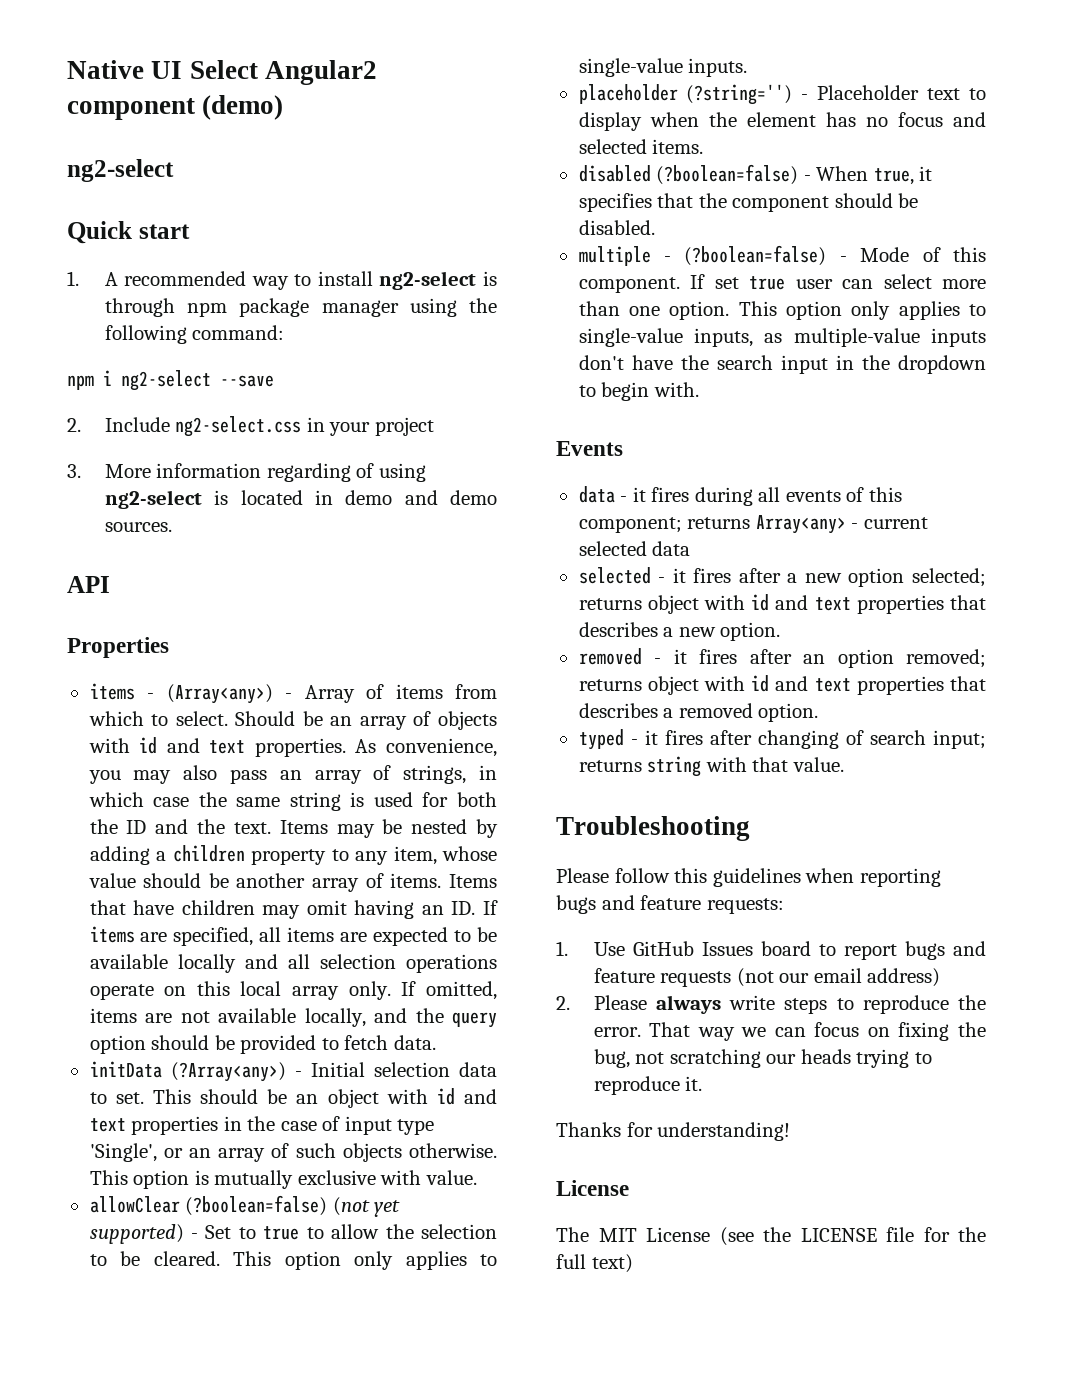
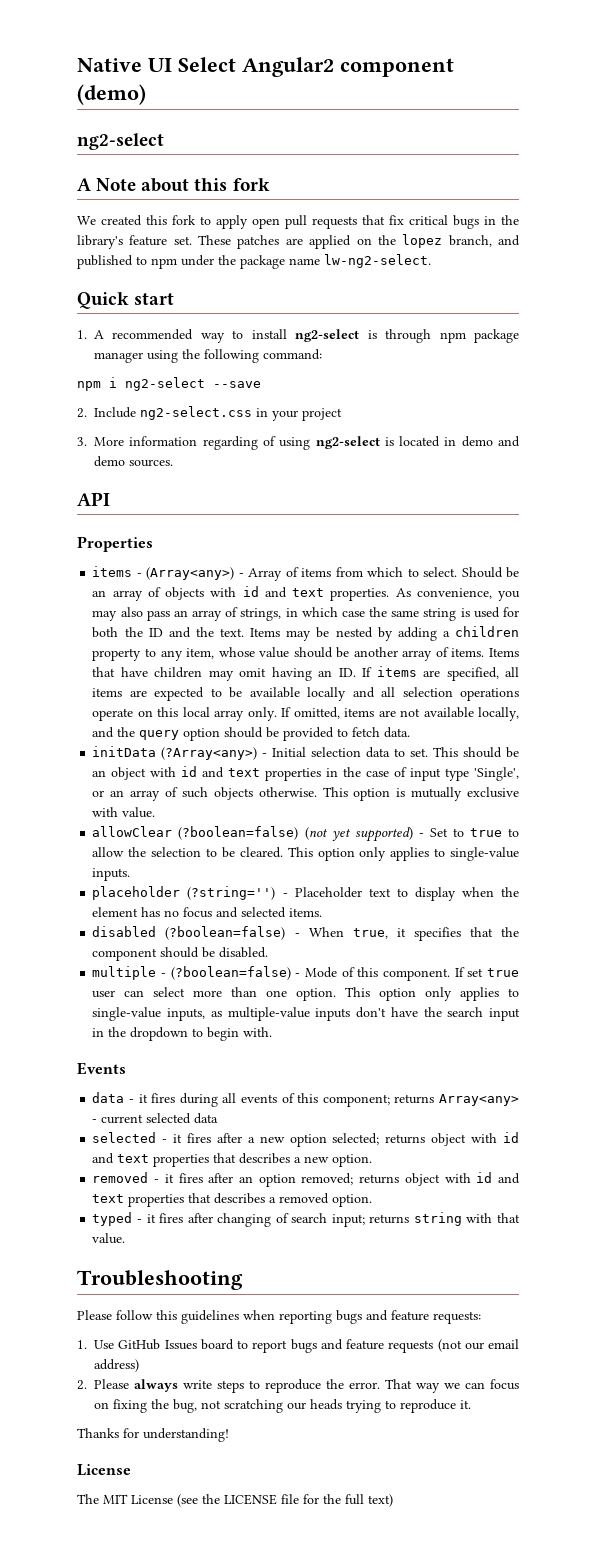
(174, 170) none -> [77,178,270,192] [77,215,519,229] [77,234,520,249] [77,254,431,269] // A Note about this fork // We created this fork to apply open pull requests that fix critical bugs in the library's feature set. These patches are applied on the lopez branch, and published to npm under the package name lw-ng2-select.

